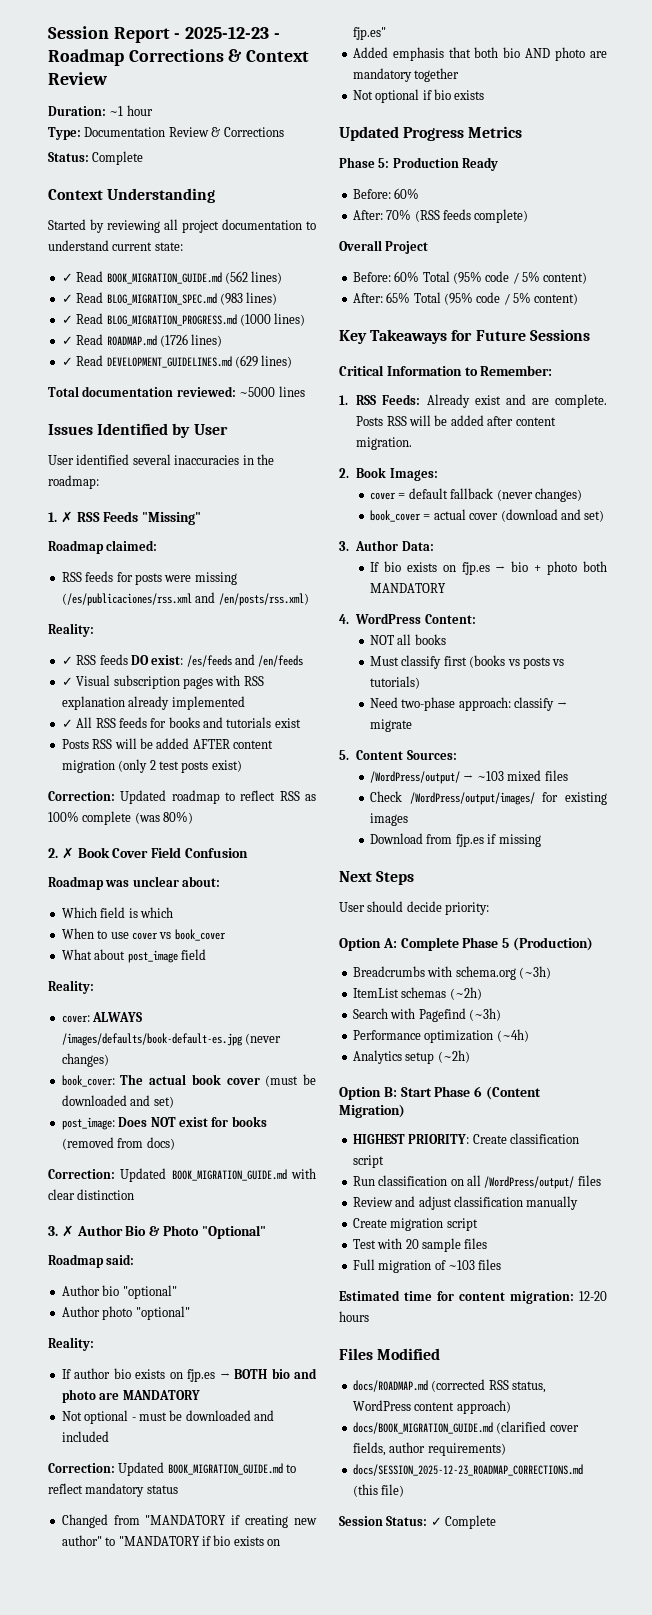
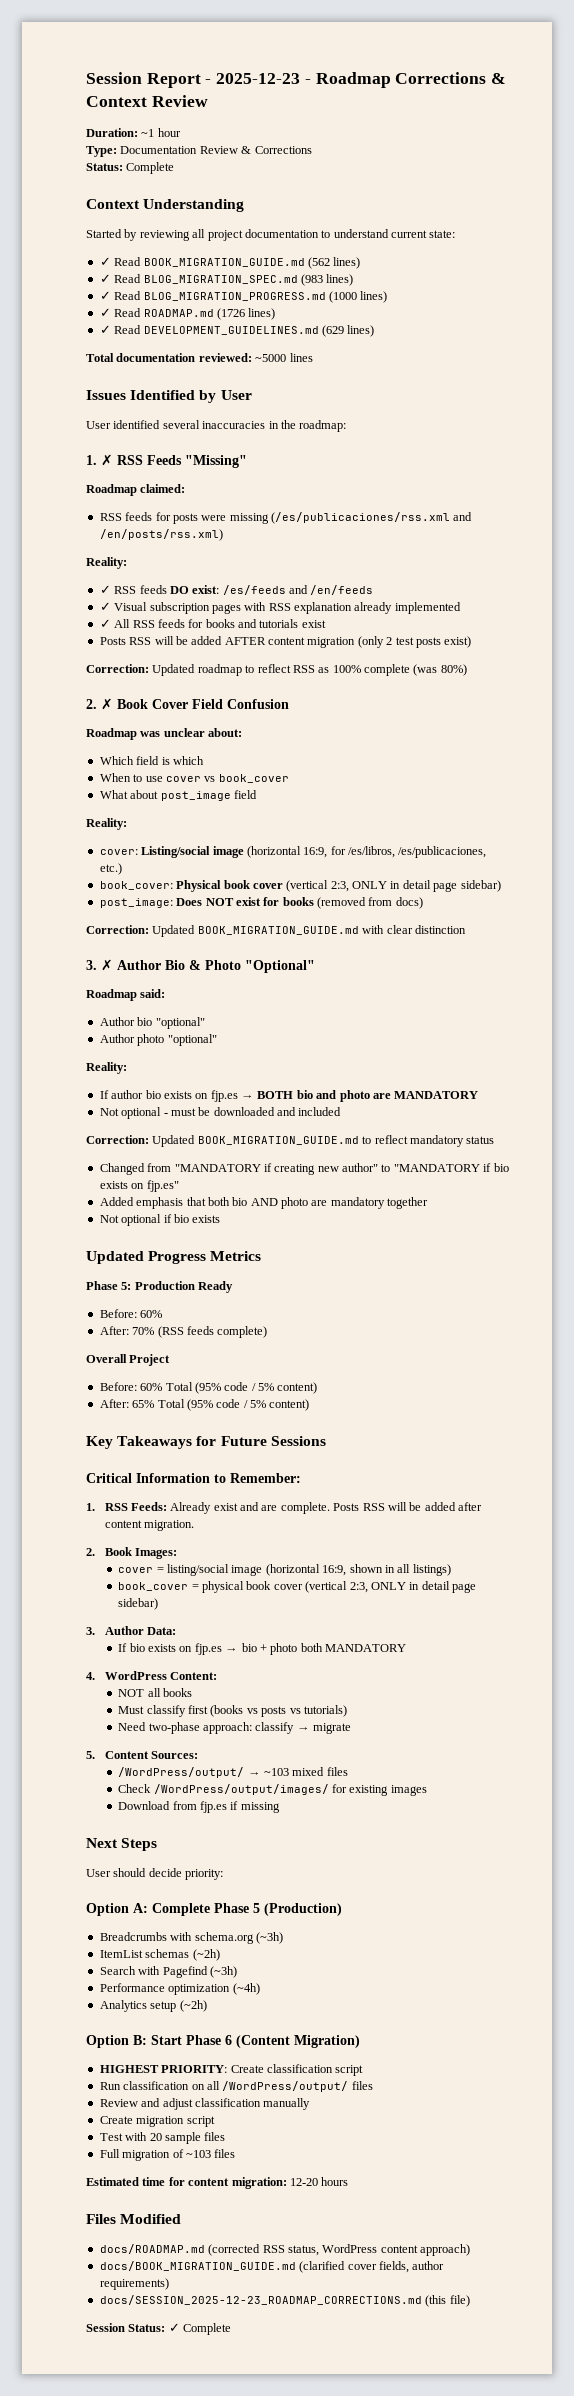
[92,1012,143,1022] [61,1033,282,1046] [61,1053,109,1067] [61,1074,316,1087] [61,1095,174,1108] ALWAYS /images/defaults/book-default-es.jpg (never changes) // book_cover: The actual book cover (must be downloaded and set) -> [141,846,487,858] [99,863,122,875] [99,880,501,892] Listing/social image (horizontal 16:9, for /es/libros, /es/publicaciones, etc.) // book_cover: Physical book cover (vertical 2:3, ONLY in detail page sidebar)
[408,488,582,502] [369,509,605,522] default fallback (never changes) // book_cover = actual cover (download and set) -> [167,1564,451,1576] [118,1581,477,1593] [118,1598,159,1610] listing/social image (horizontal 16:9, shown in all listings) // book_cover = physical book cover (vertical 2:3, ONLY in detail page sidebar)

